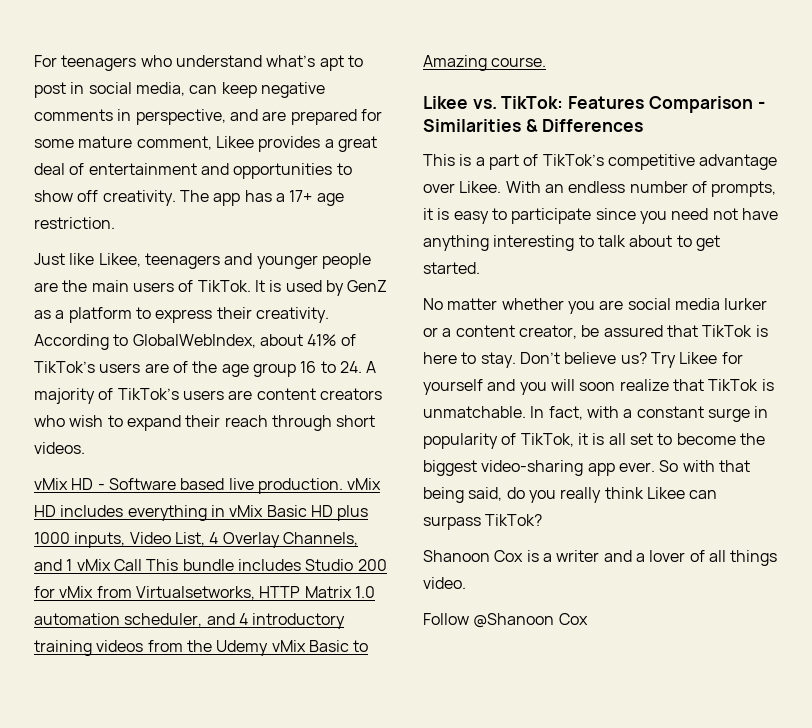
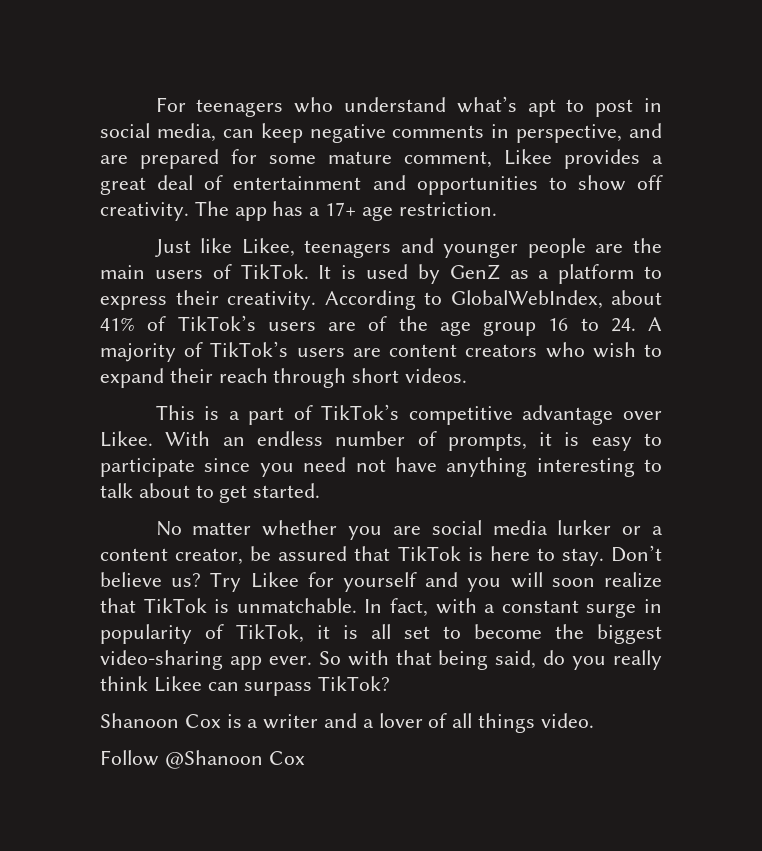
[34,478,382,494] [34,505,369,521] [34,532,358,548] [34,559,387,571] [34,586,375,600] [34,613,346,629] [34,640,369,656] [423,55,547,71] [423,96,765,113] [423,119,644,132] // vMix HD - Software based live production. vMix HD includes everything in vMix Basic HD plus 1000 inputs, Video List, 4 Overlay Channels, and 1 vMix Call This bundle includes Studio 200 for vMix from Virtualsetworks, HTTP Matrix 1.0 automation scheduler, and 4 introductory training videos from the Udemy vMix Basic to Amazing course. // Likee vs. TikTok: Features Comparison - Similarities & Differences -> (468, 375) none

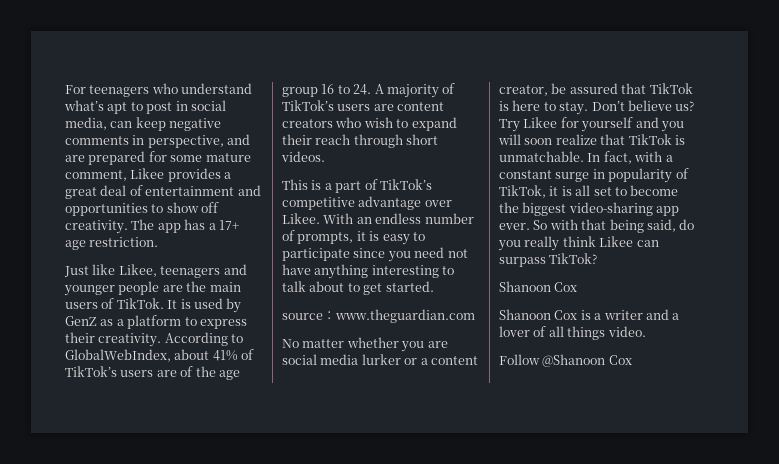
(321, 490) none -> [282,309,475,323] // source：www.theguardian.com
(221, 721) none -> [499,309,578,320] // Shanoon Cox

